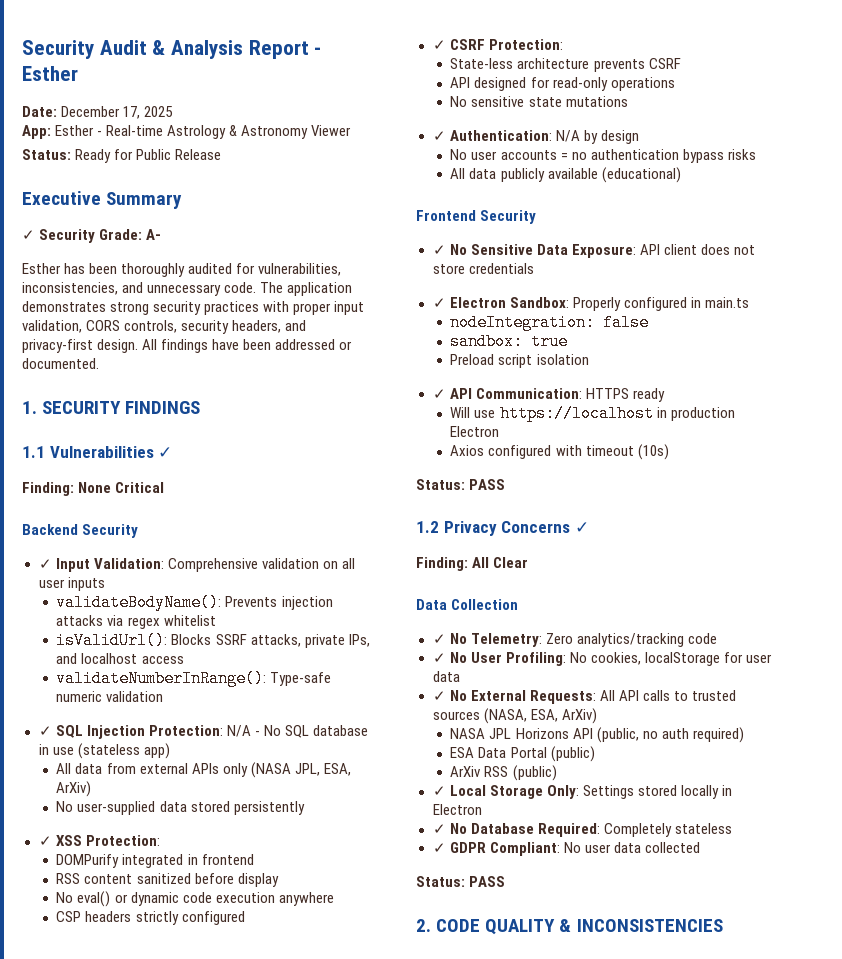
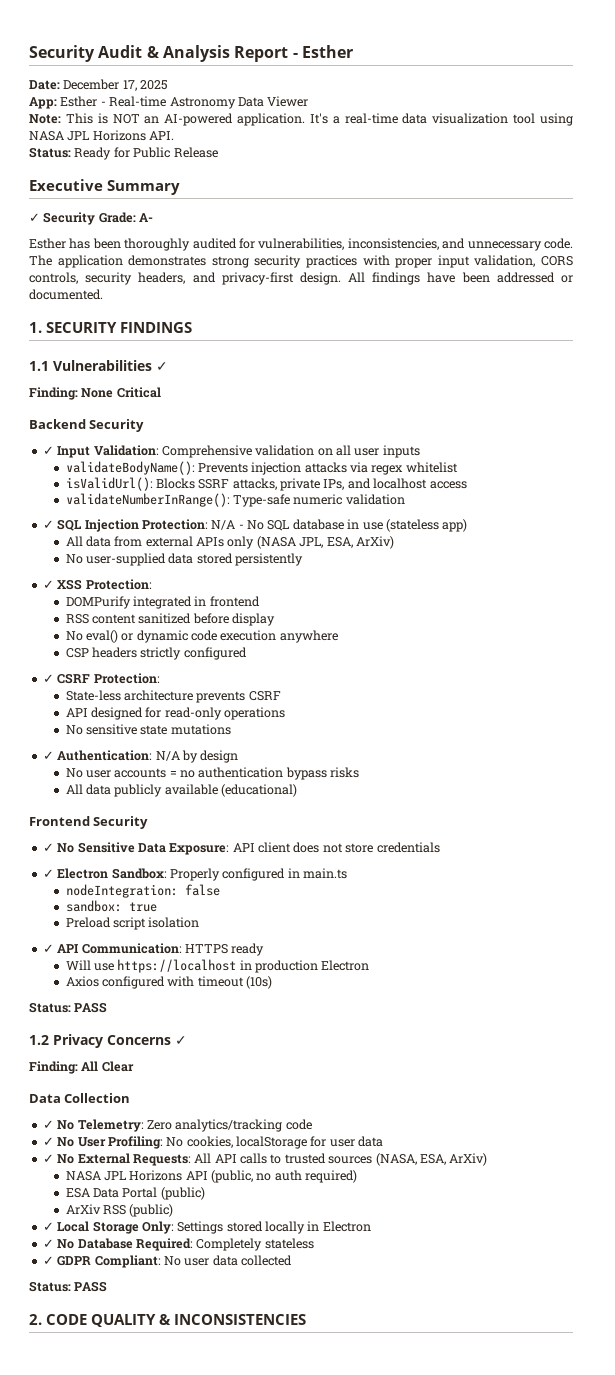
[167,125,352,139] Astrology & Astronomy Viewer -> [169,96,309,109] [29,113,574,126] [29,130,175,141] Astronomy Data Viewer // Note: This is NOT an AI-powered application. It's a real-time data visualization tool using NASA JPL Horizons API.

